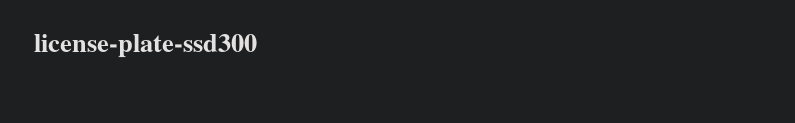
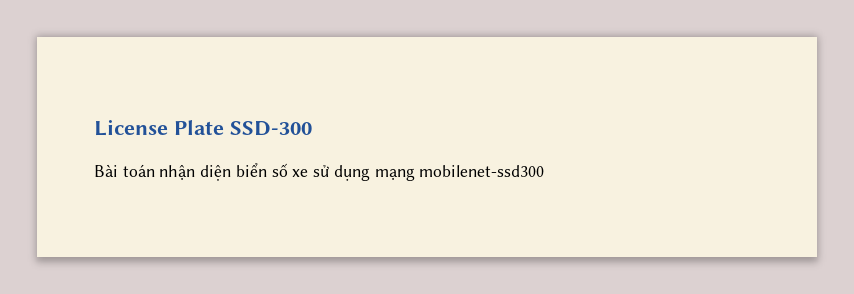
[34,34,257,58] license-plate-ssd300 -> [94,119,312,136] [94,163,545,181] License Plate SSD-300 // Bài toán nhận diện biển số xe sử dụng mạng mobilenet-ssd300

